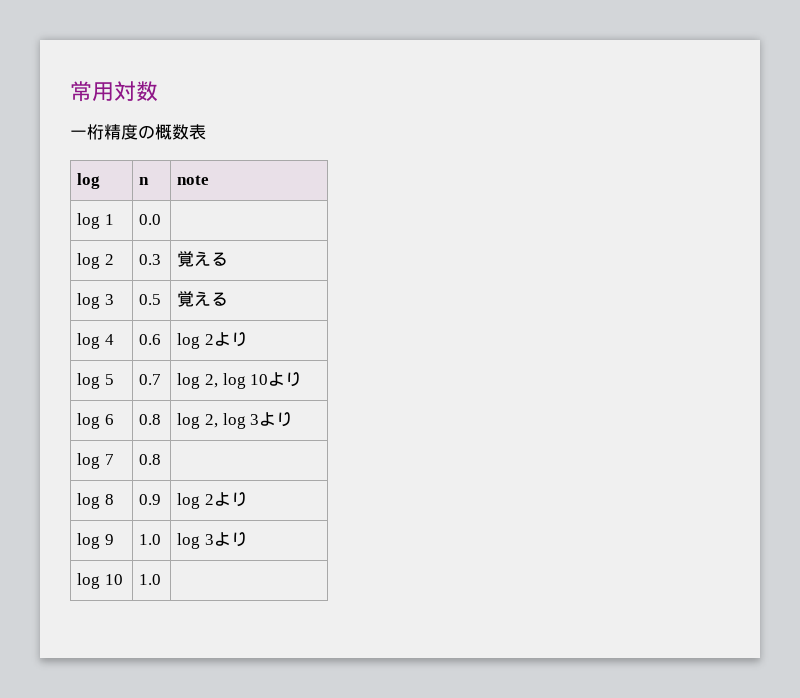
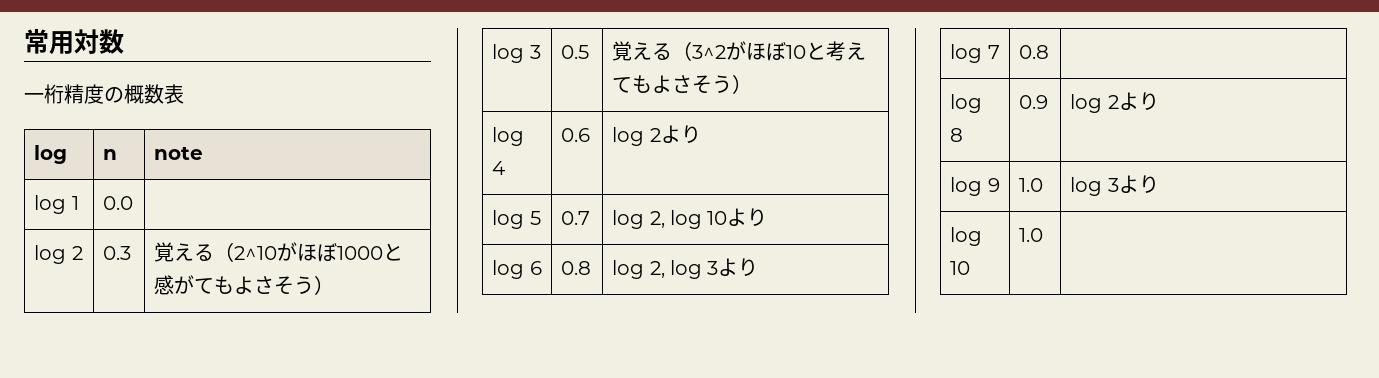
(229, 259) none -> [214,242,404,262] [154,275,335,295] （2^10がほぼ1000と感がてもよさそう）
(229, 299) none -> [672,41,867,61] [612,74,753,94] （3^2がほぼ10と考えてもよさそう）

